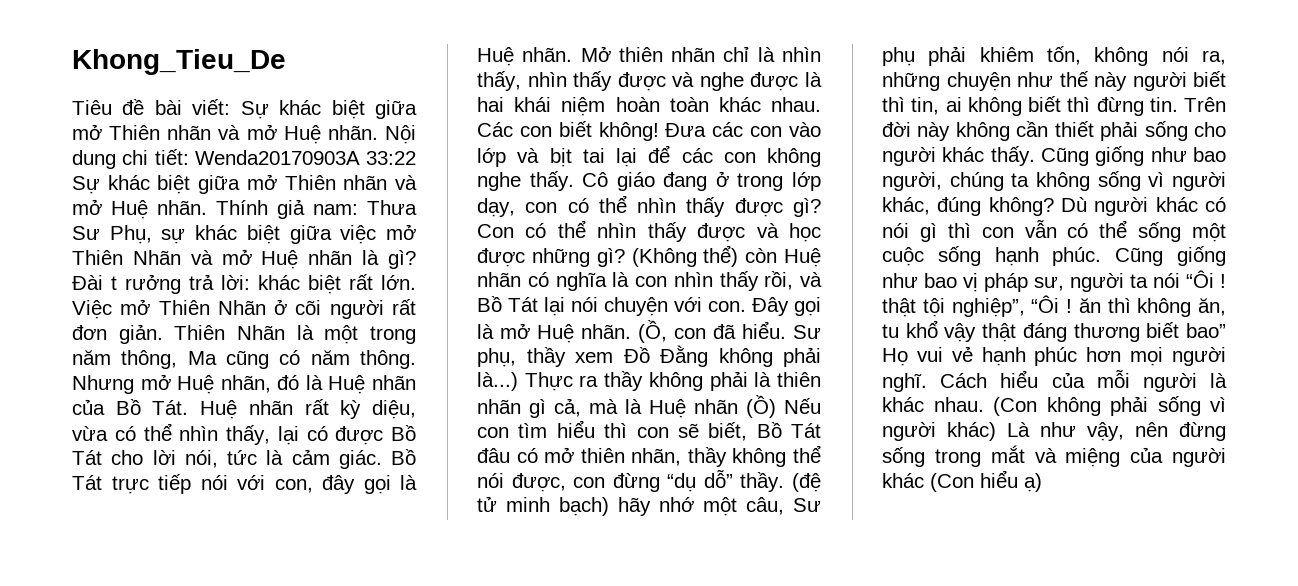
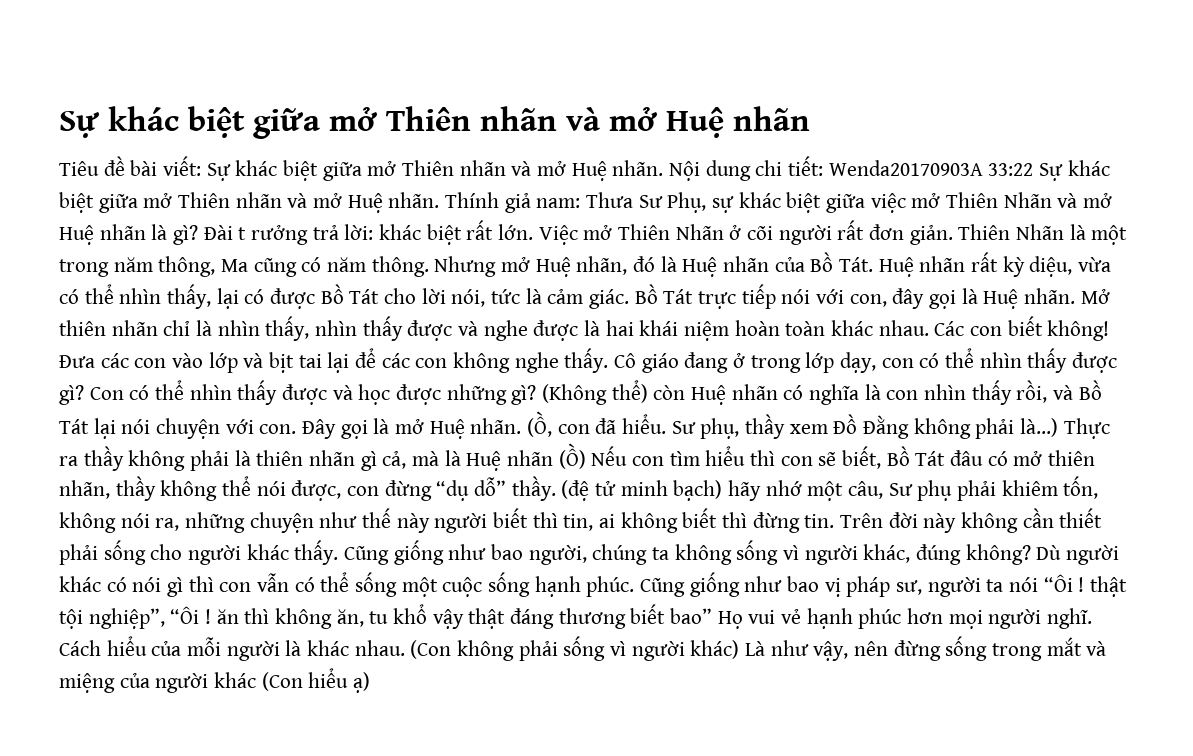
[72,49,286,75] Khong_Tieu_De -> [59,106,810,139] Sự khác biệt giữa mở Thiên nhãn và mở Huệ nhãn

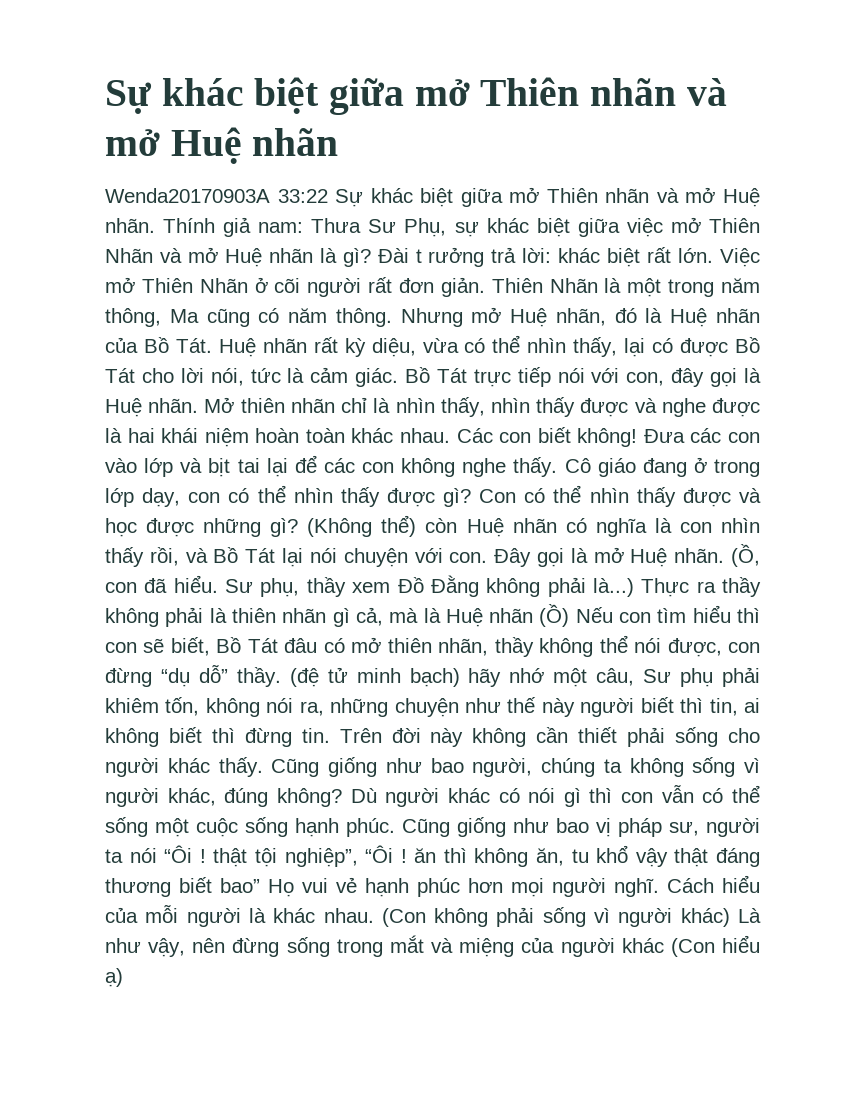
[59,156,824,181] Tiêu đề bài viết: Sự khác biệt giữa mở Thiên nhãn và mở Huệ nhãn. Nội dung chi tiết: -> (339, 142) none

